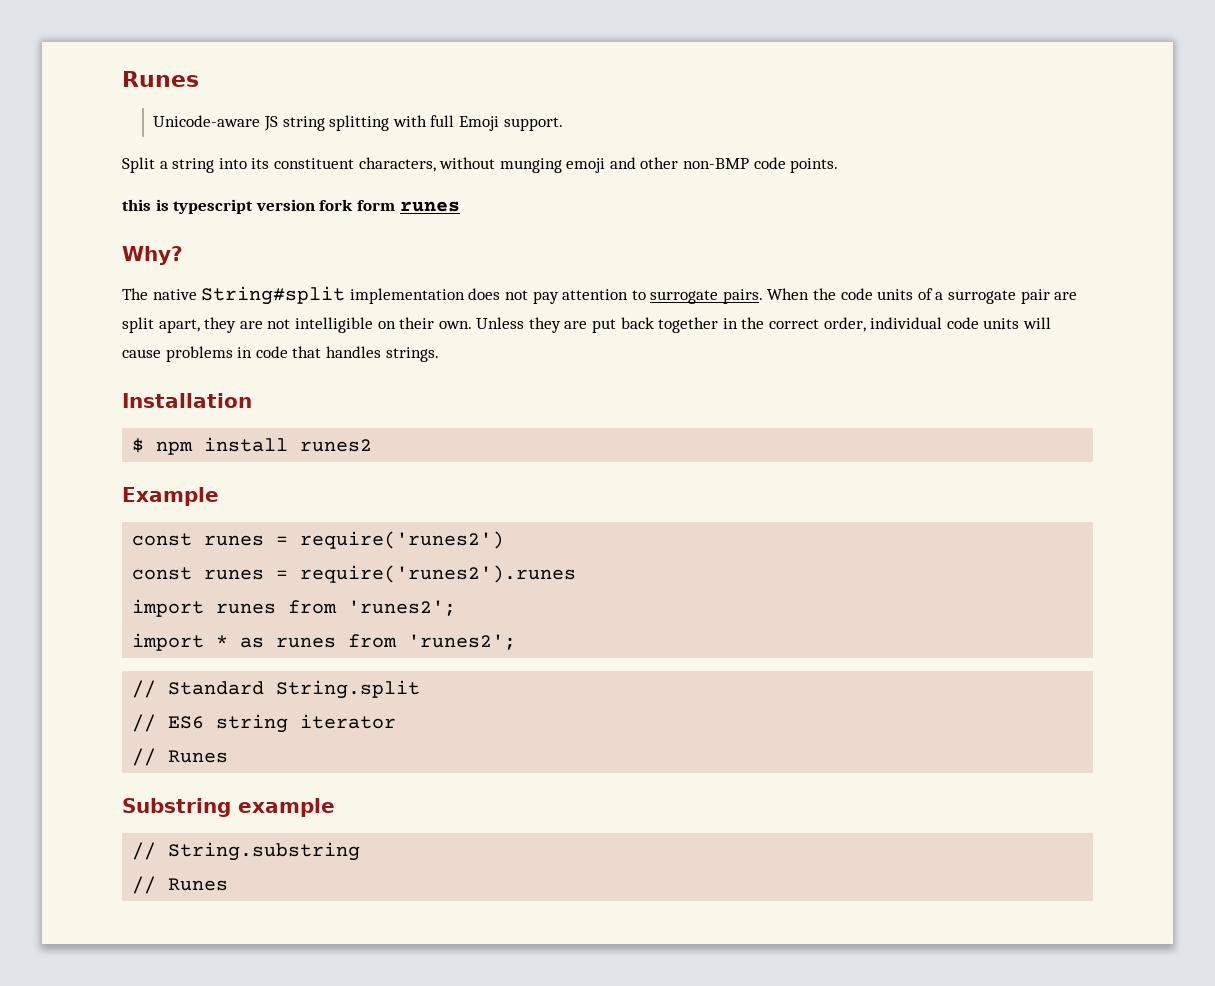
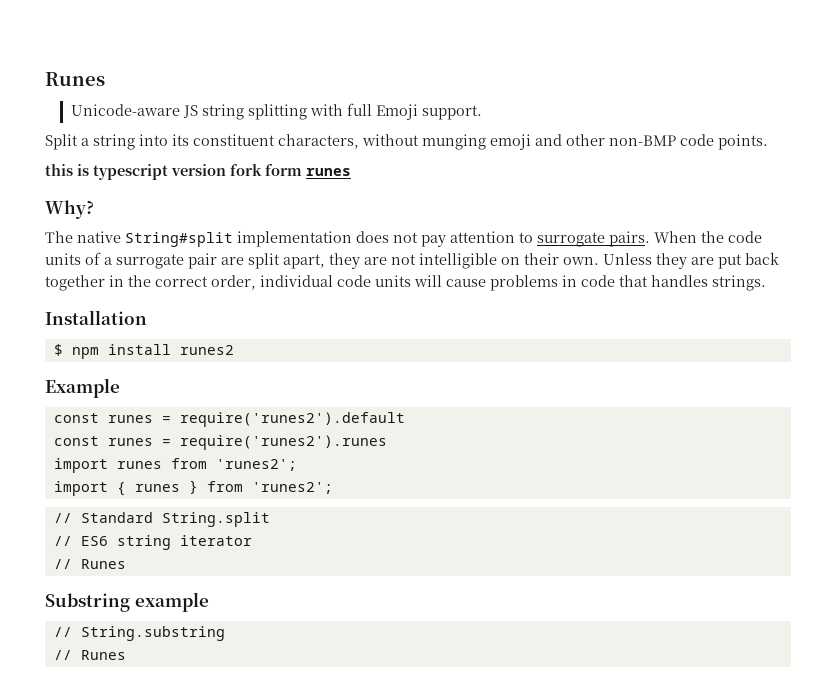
[300,531,505,549] require('runes2') -> [179,412,405,427] require('runes2').default
[216,635,337,648] * as runes -> [116,480,198,496] { runes }

